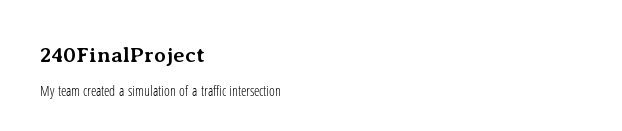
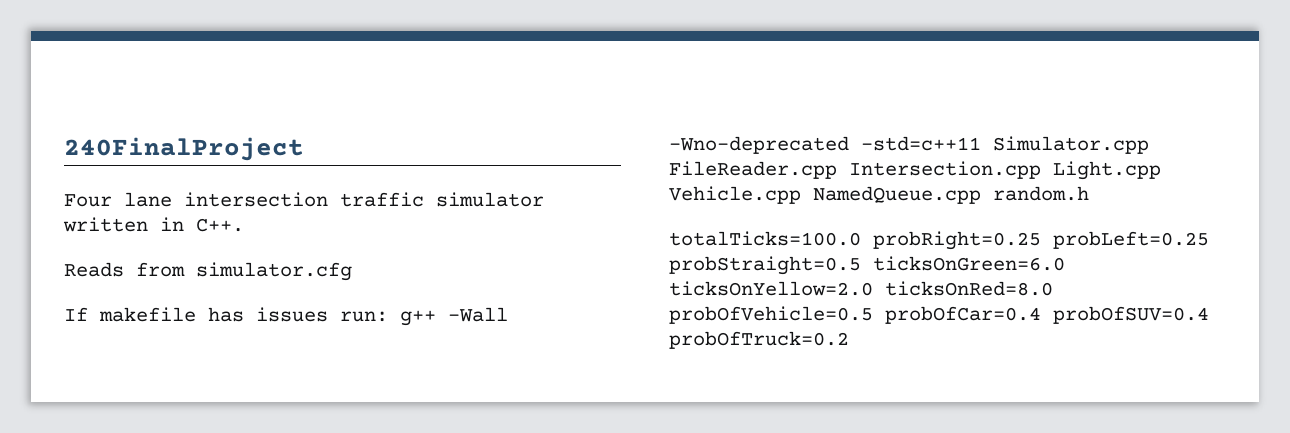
[40,85,282,99] My team created a simulation of a traffic intersection -> [64,192,544,207] [63,217,244,232] [64,262,352,281] [64,307,508,326] [669,136,1149,154] [669,161,1161,180] [669,186,1089,204] [669,231,1209,250] [669,256,1065,275] [669,281,1053,296] [669,306,1209,324] [669,331,849,349] Four lane intersection traffic simulator written in C++. // Reads from simulator.cfg // If makefile has issues run: g++ -Wall -Wno-deprecated -std=c++11 Simulator.cpp FileReader.cpp Intersection.cpp Light.cpp Vehicle.cpp NamedQueue.cpp random.h // totalTicks=100.0 probRight=0.25 probLeft=0.25 probStraight=0.5 ticksOnGreen=6.0 ticksOnYellow=2.0 ticksOnRed=8.0 probOfVehicle=0.5 probOfCar=0.4 probOfSUV=0.4 probOfTruck=0.2

